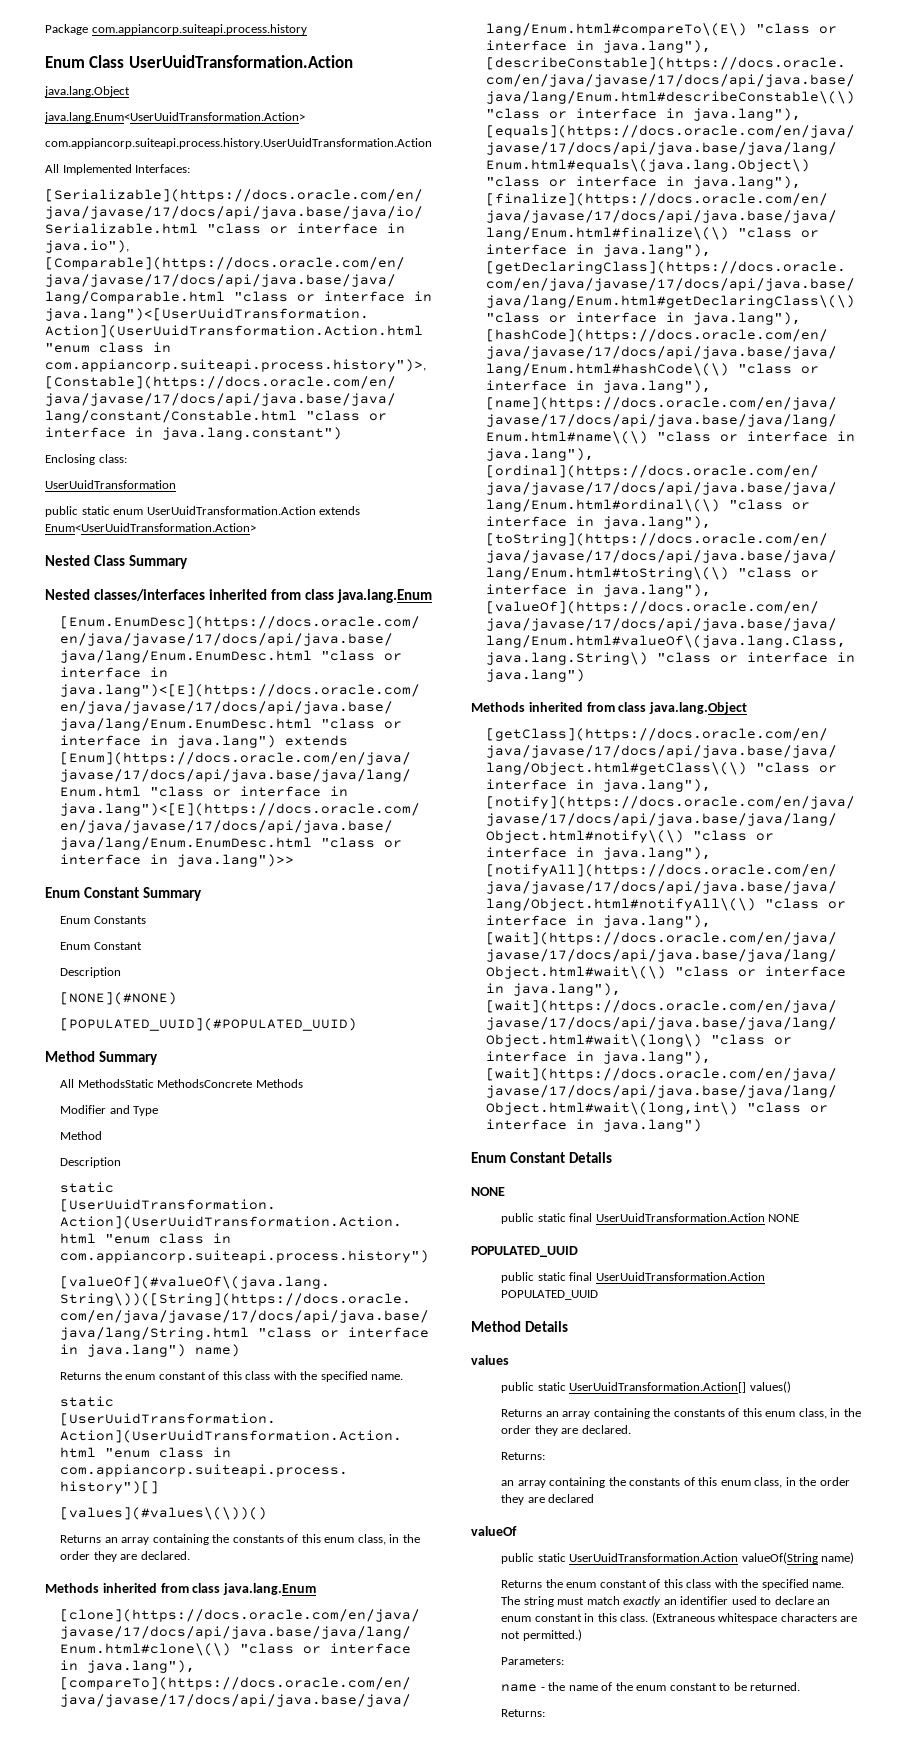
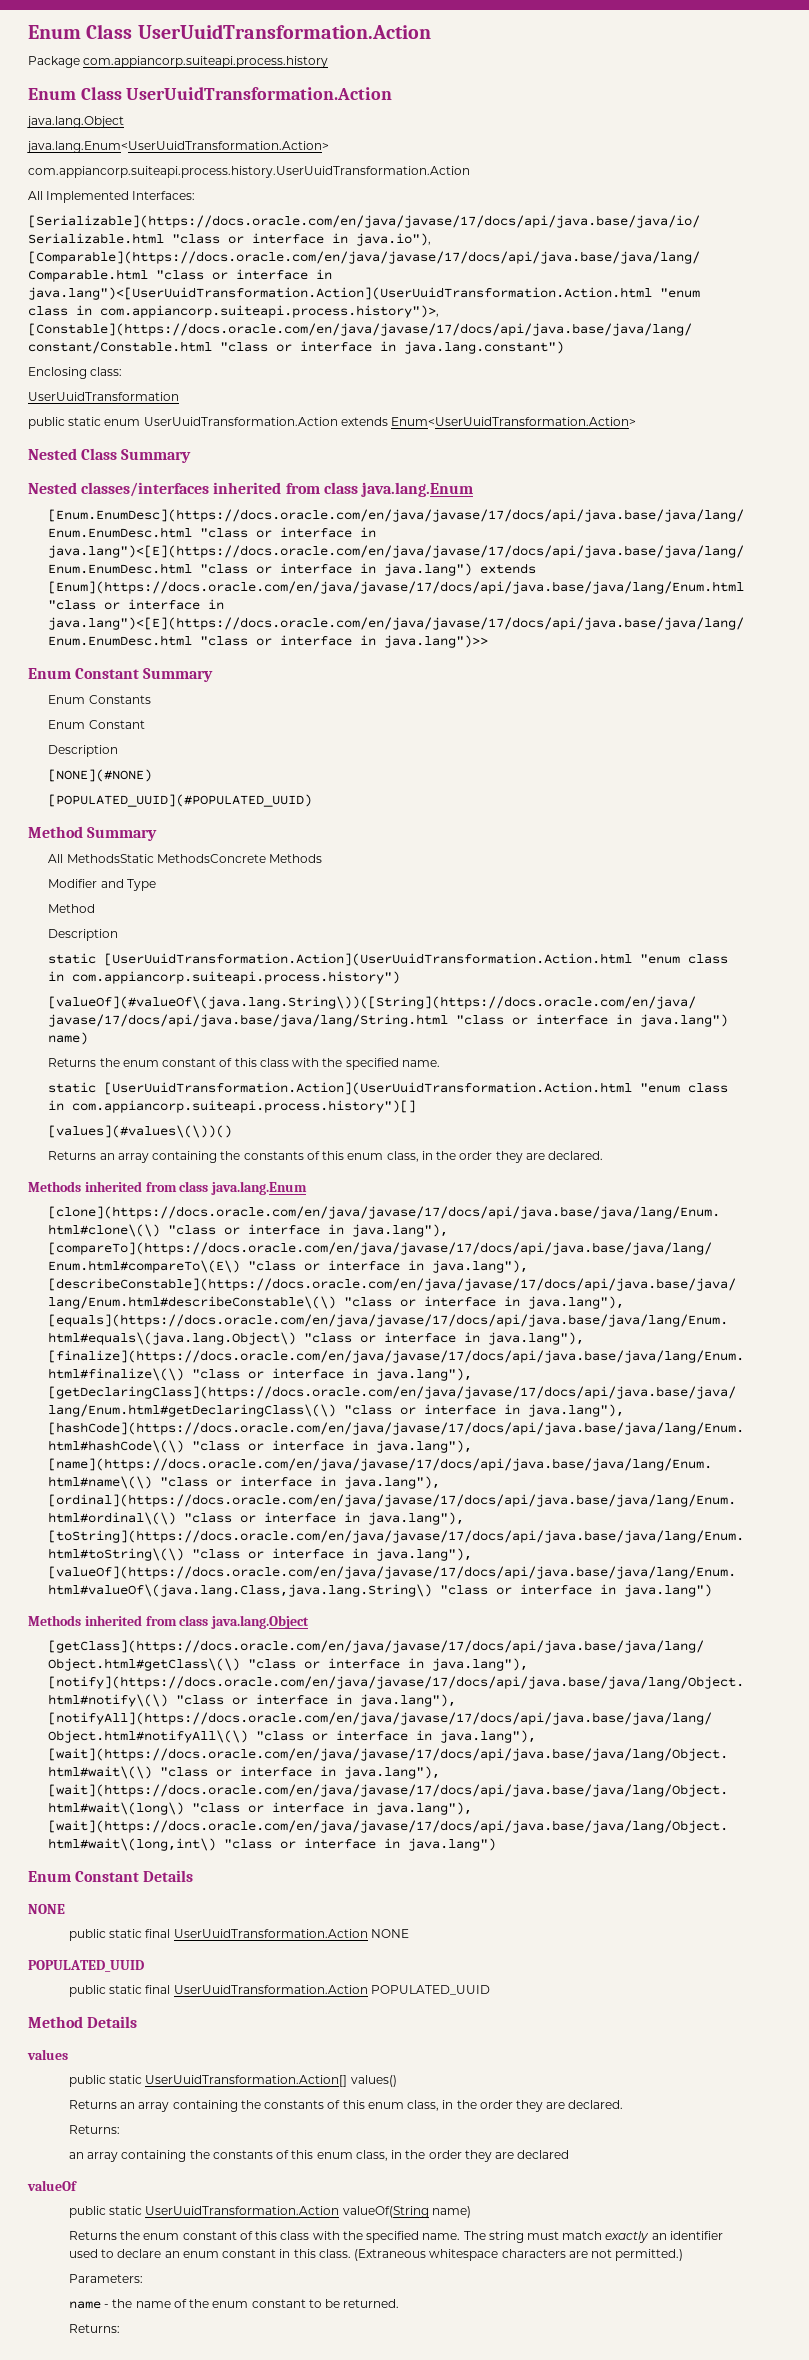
(45, 29) none -> [28,24,431,39] Enum Class UserUuidTransformation.Action //

